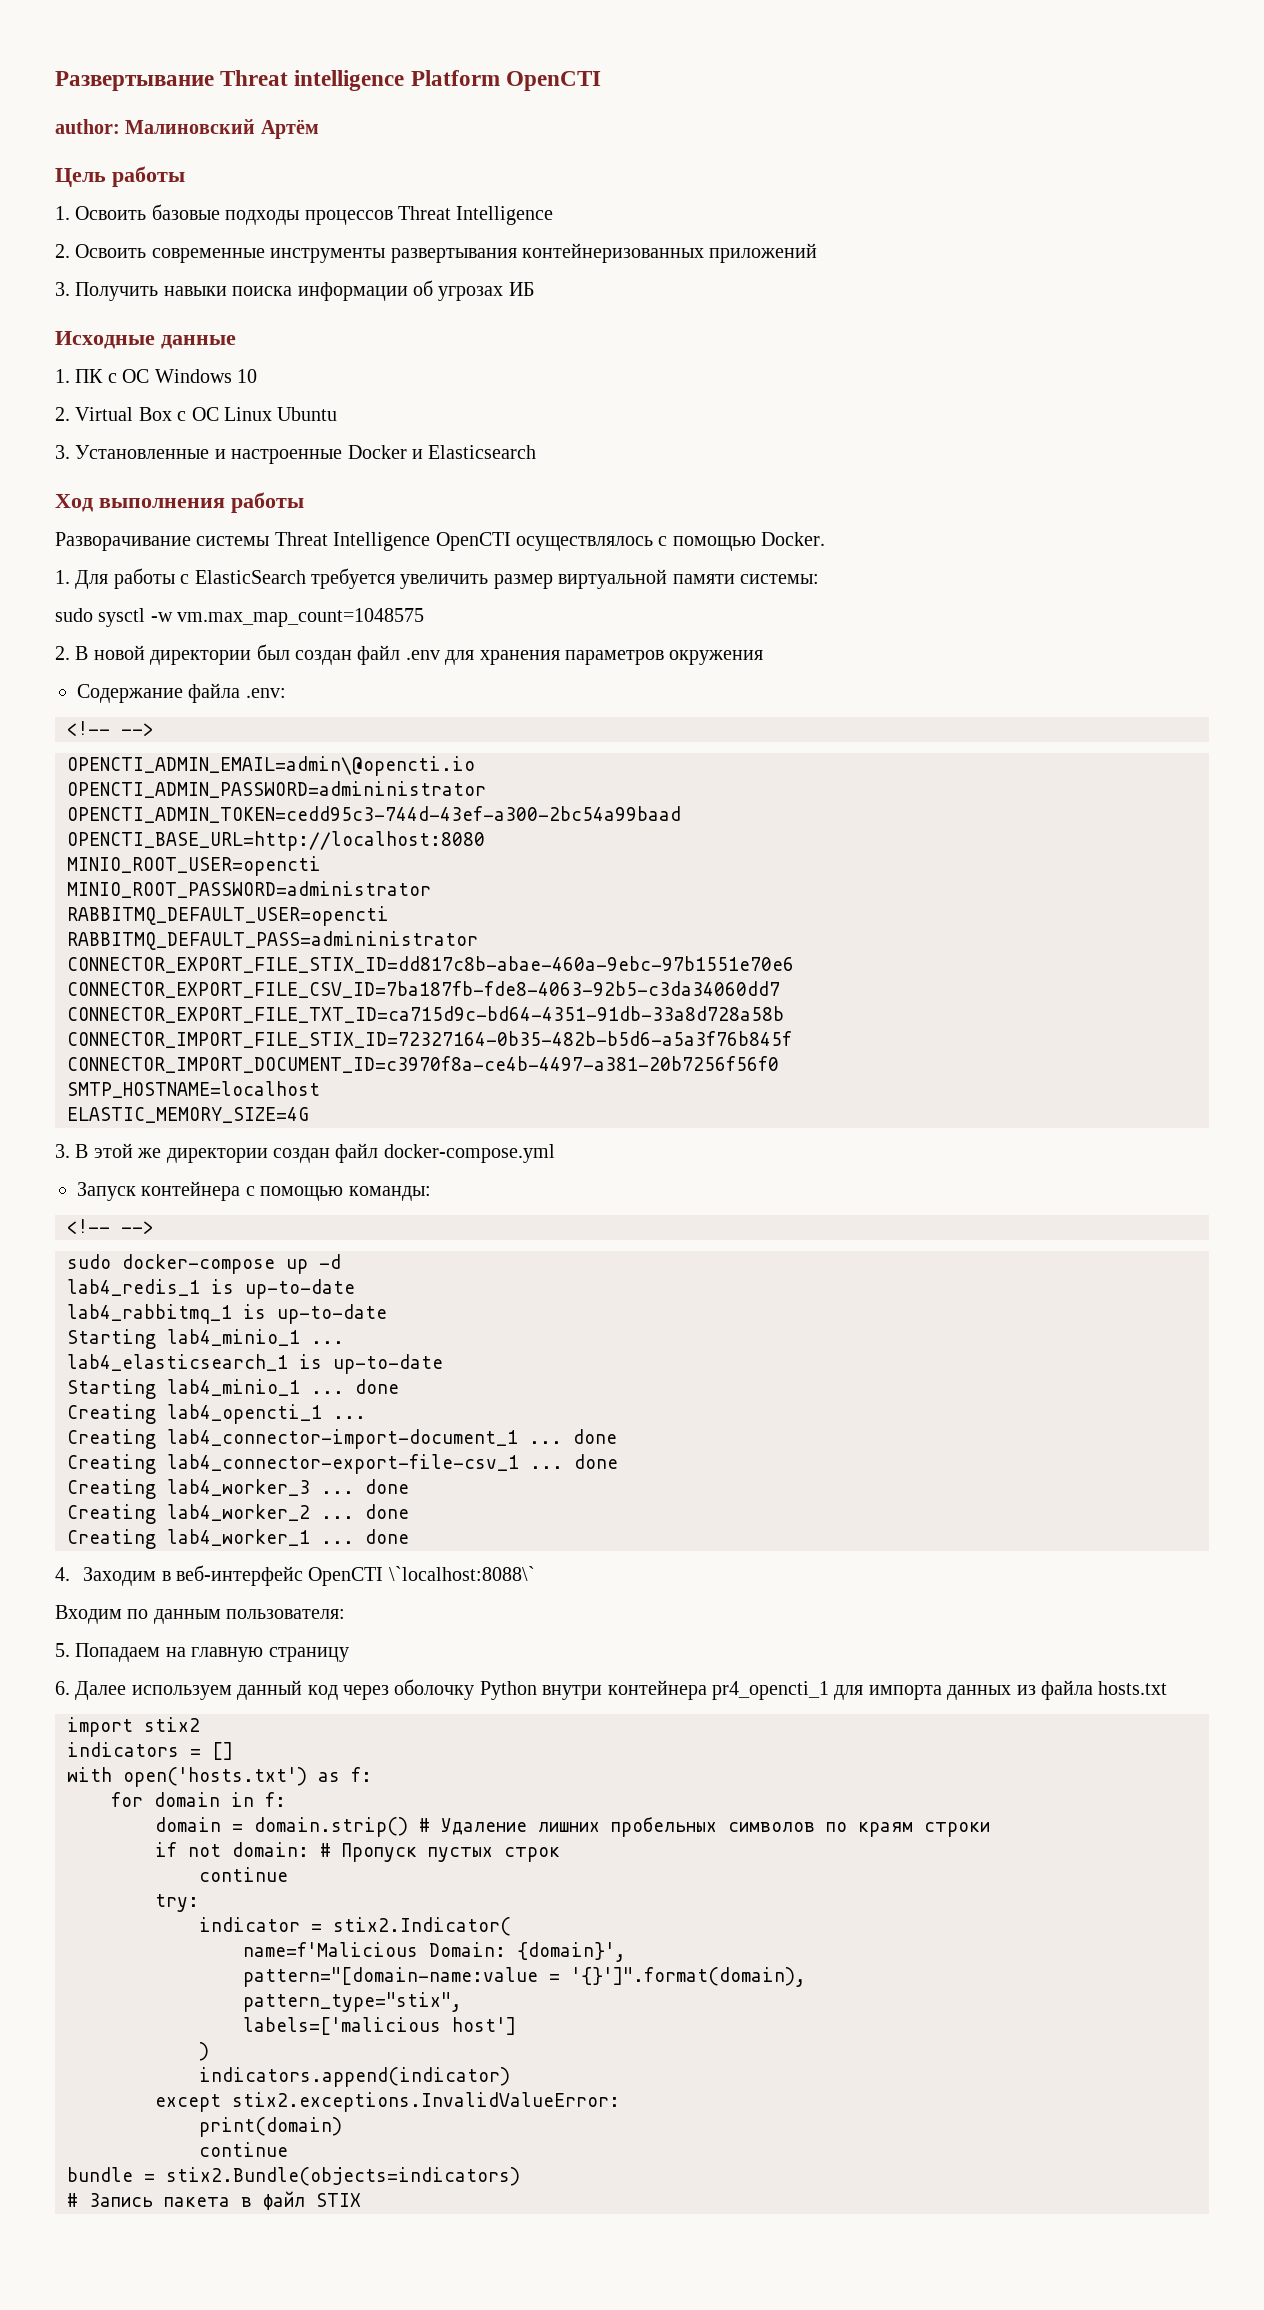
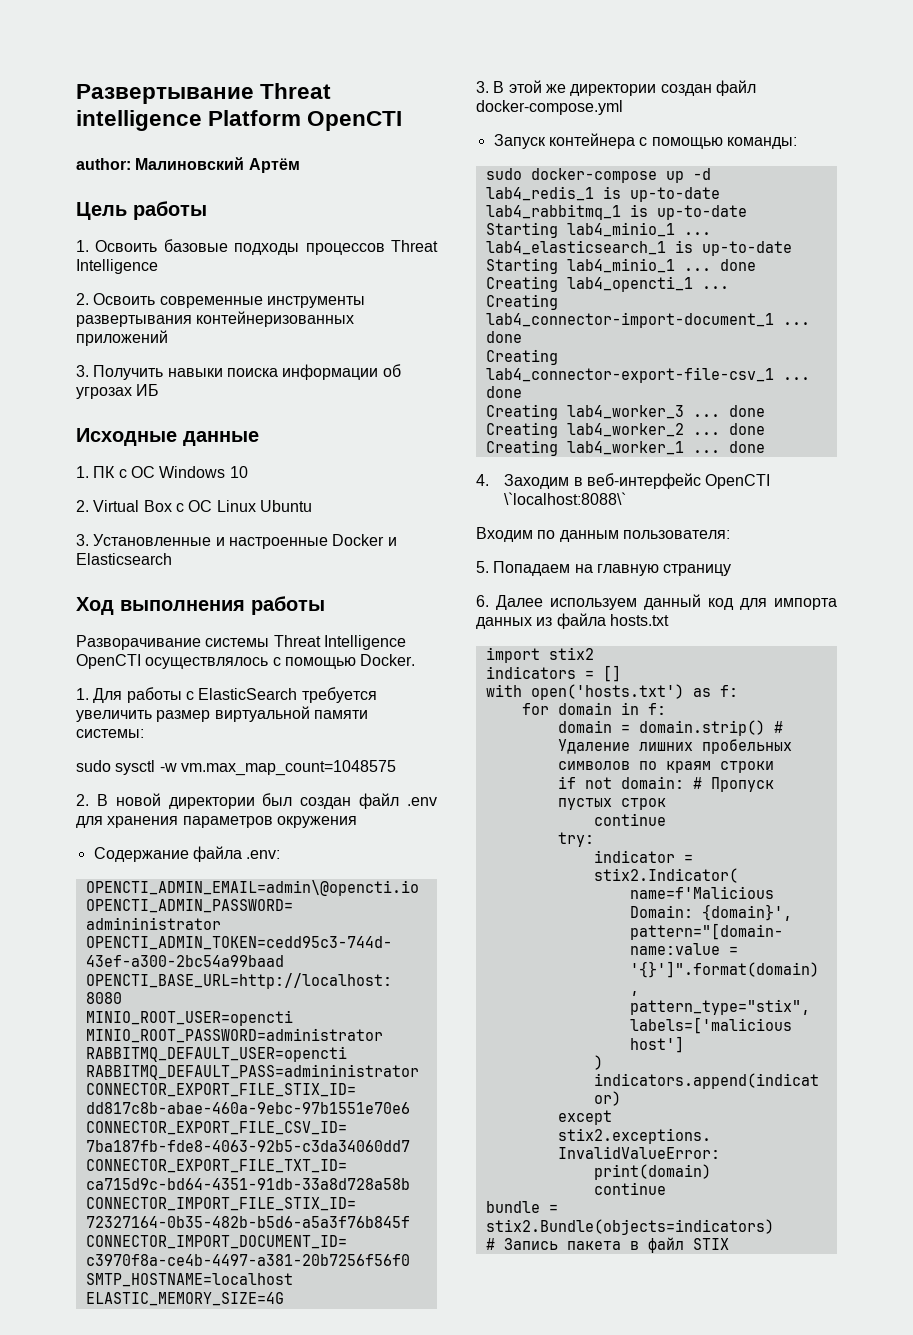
[67,721,154,736] // <!-- --> -> (281, 854) none
[67,1219,154,1234] // <!-- --> -> (797, 143) none
[343,1679,829,1700] через оболочку Python внутри контейнера pr4_opencti_1 -> (734, 604) none

